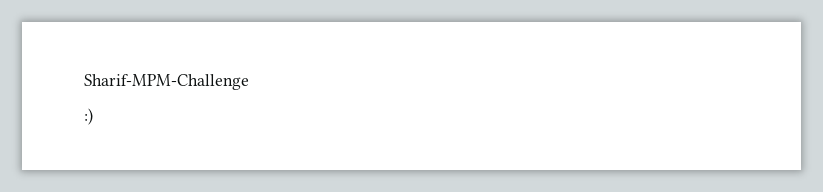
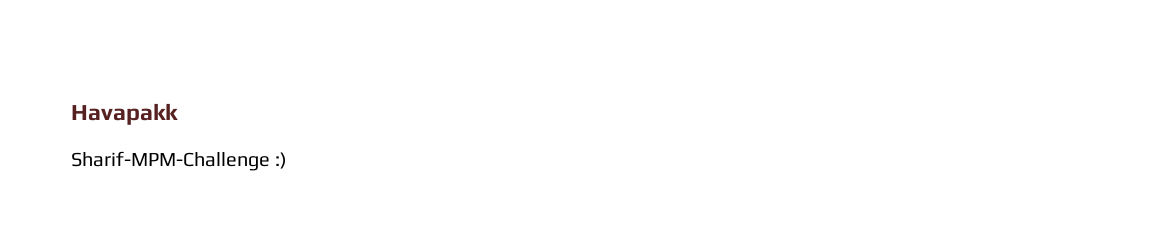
(84, 82) none -> [71,103,178,125] Havapakk //
(249, 82) // -> (270, 161) none

